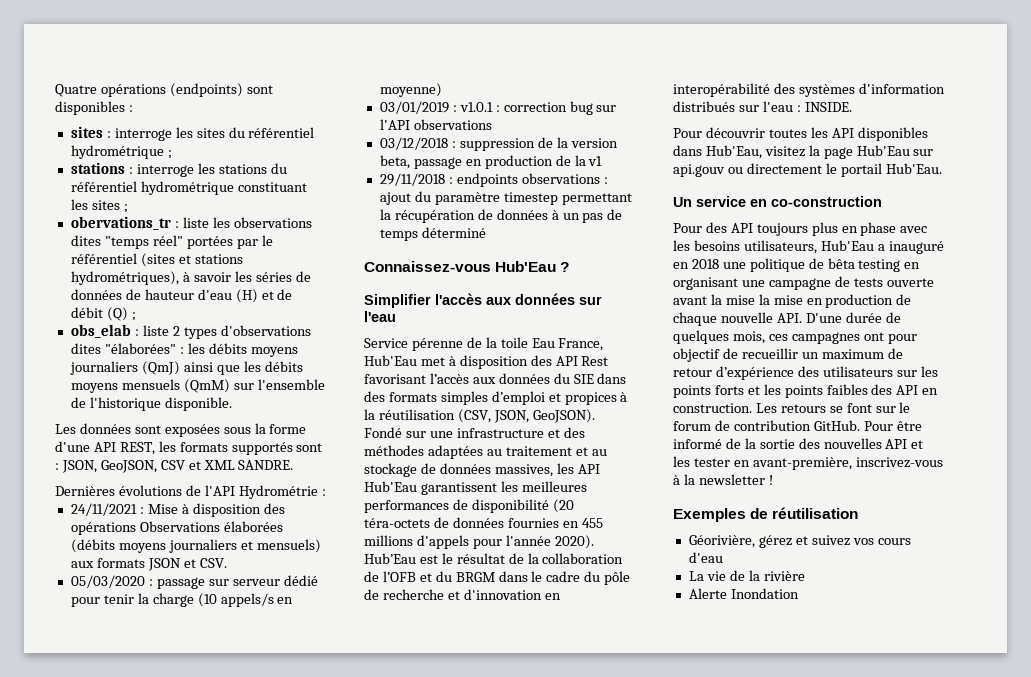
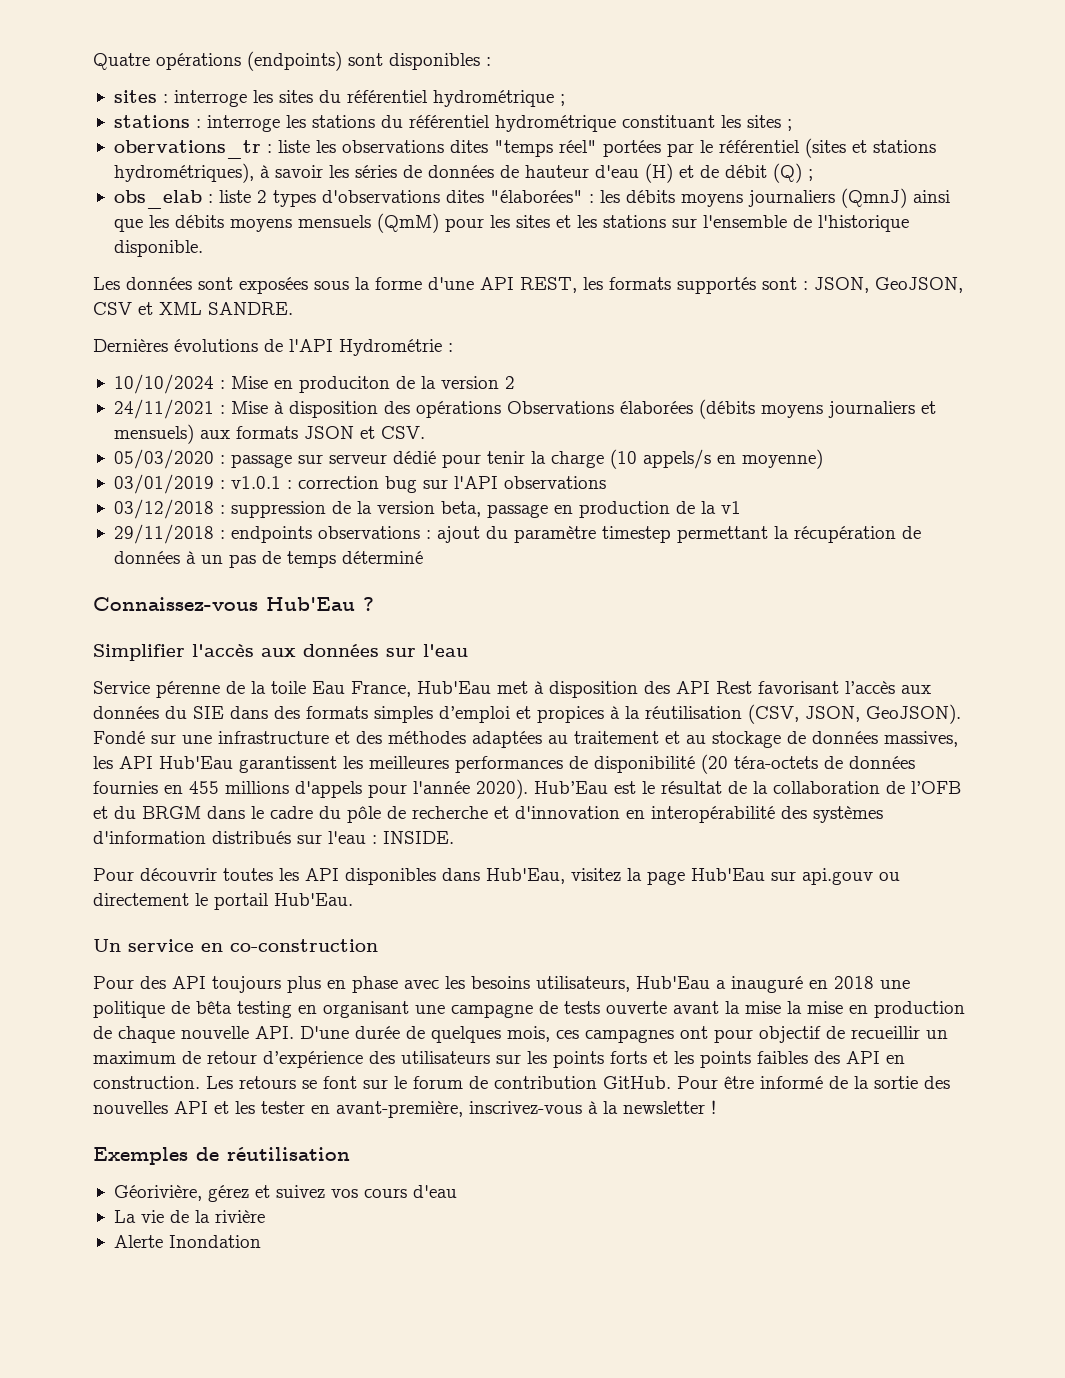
[141,361,180,375] (QmJ) -> [840,188,907,208] (QmnJ)
(230, 386) none -> [444,215,666,232] pour les sites et les stations
(326, 492) none -> [113,374,515,394] // 10/10/2024 : Mise en produciton de la version 2

